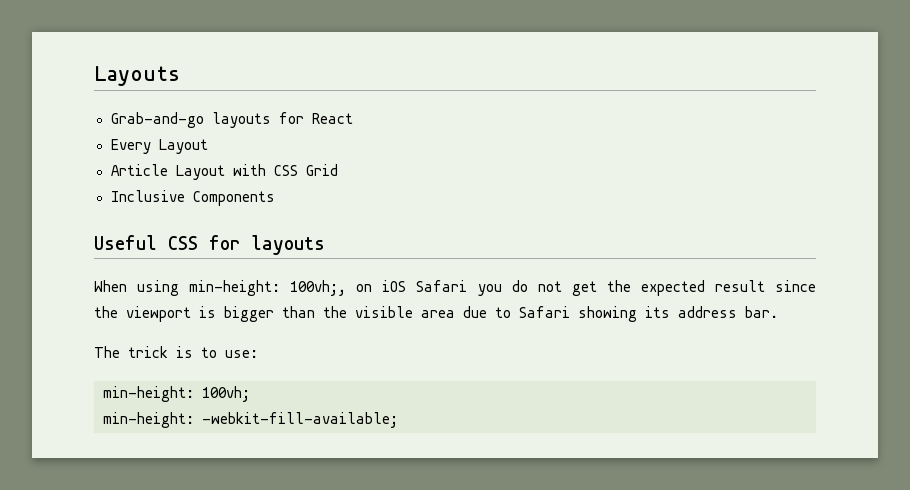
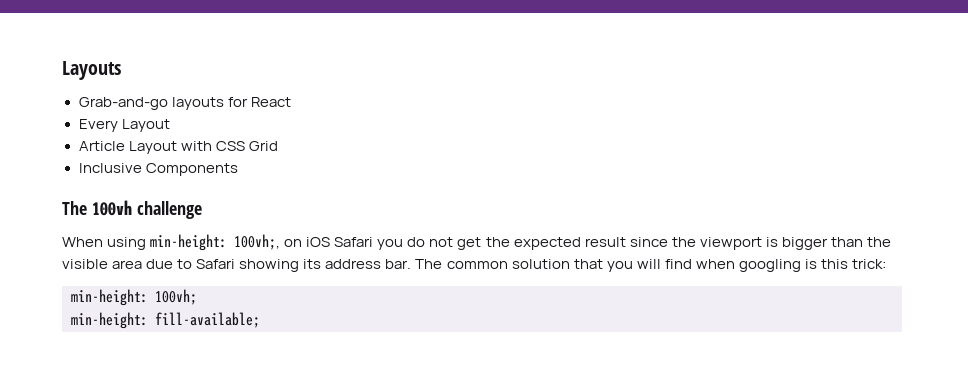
[94,235,325,255] Useful CSS for layouts -> [62,200,202,219] The 100vh challenge
[94,346,258,358] // The trick is to use: -> [415,259,886,272] The common solution that you will find when googling is this trick:
[202,412,398,428] -webkit-fill-available; -> [155,312,260,328] fill-available;

